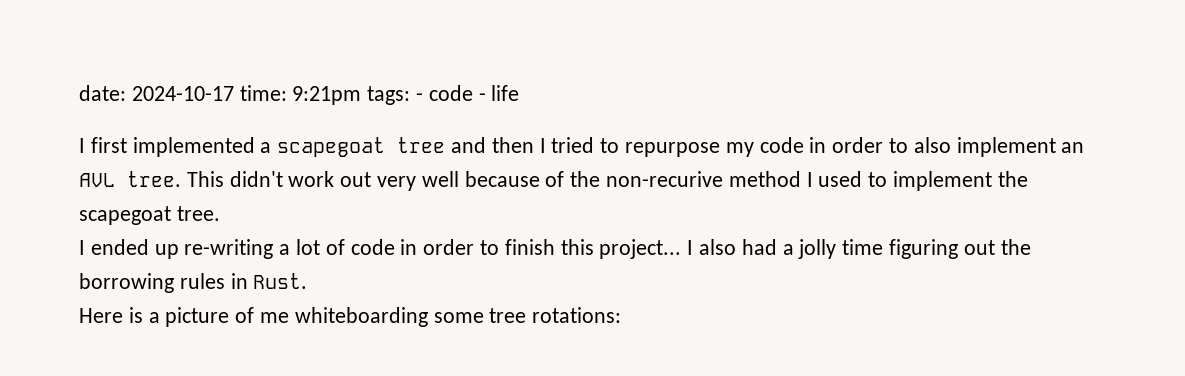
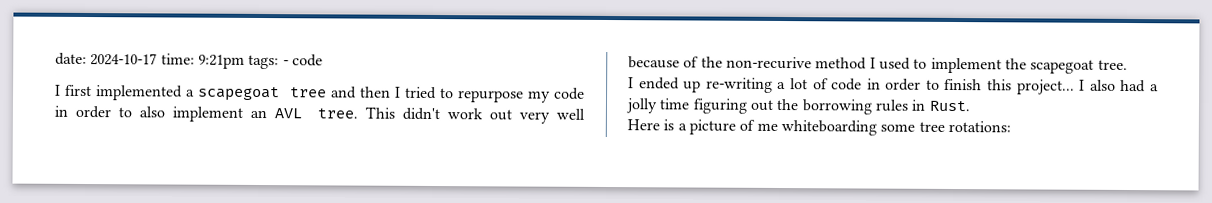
[478,85,520,101] - life -> (323, 60) none

